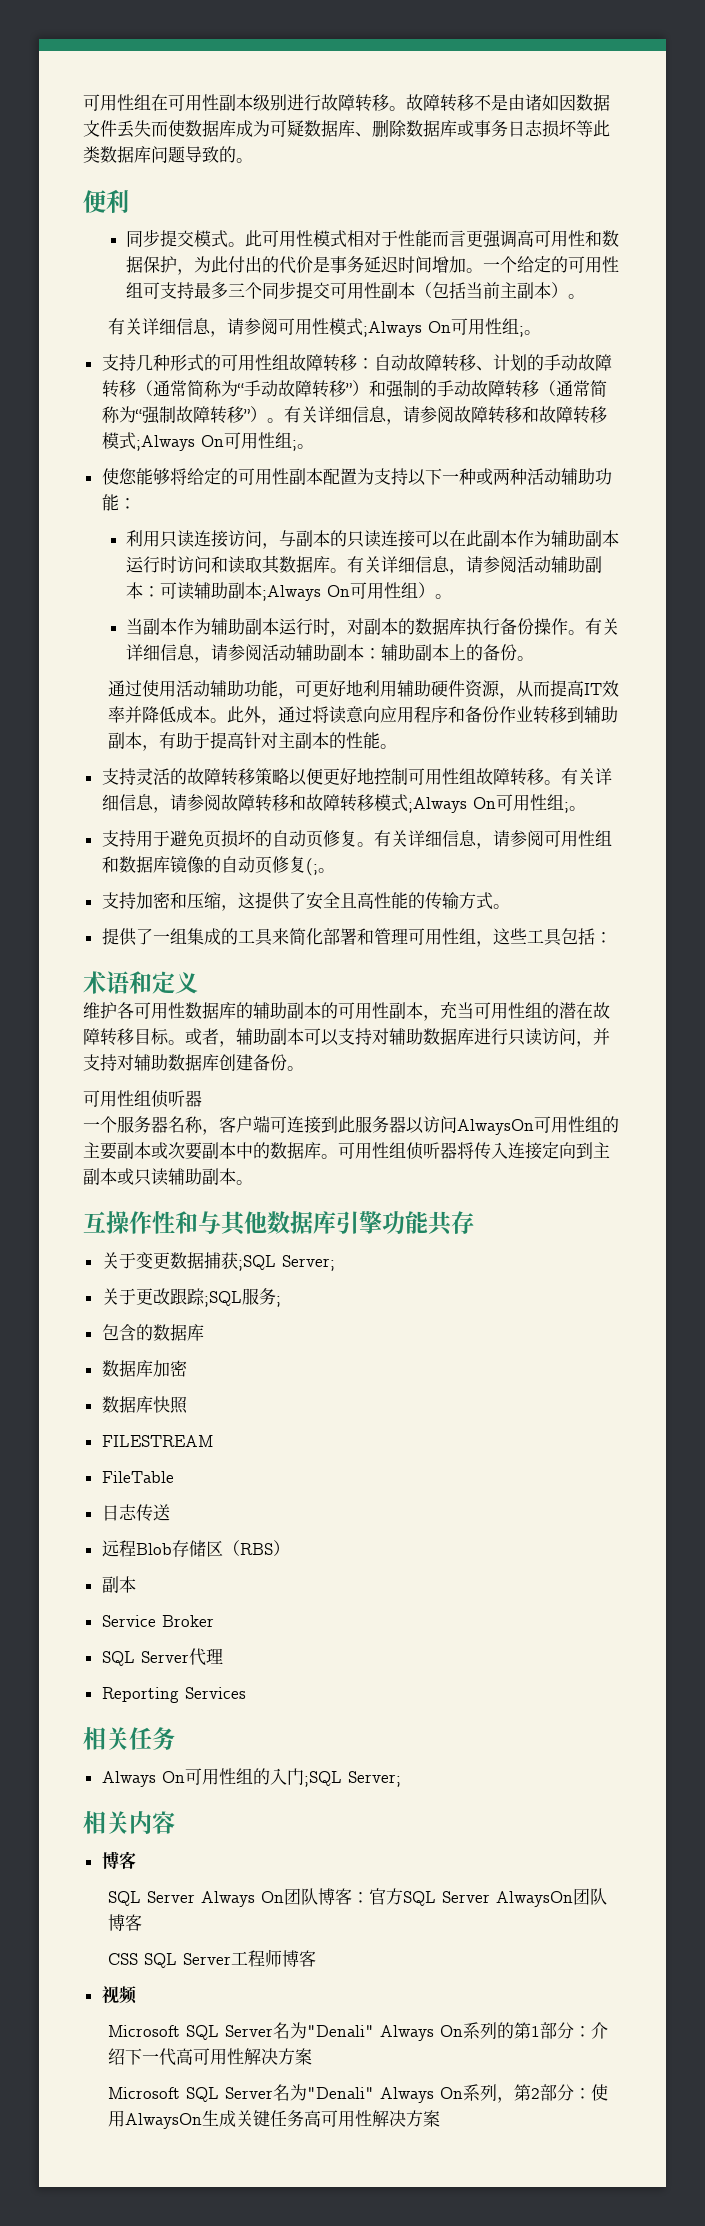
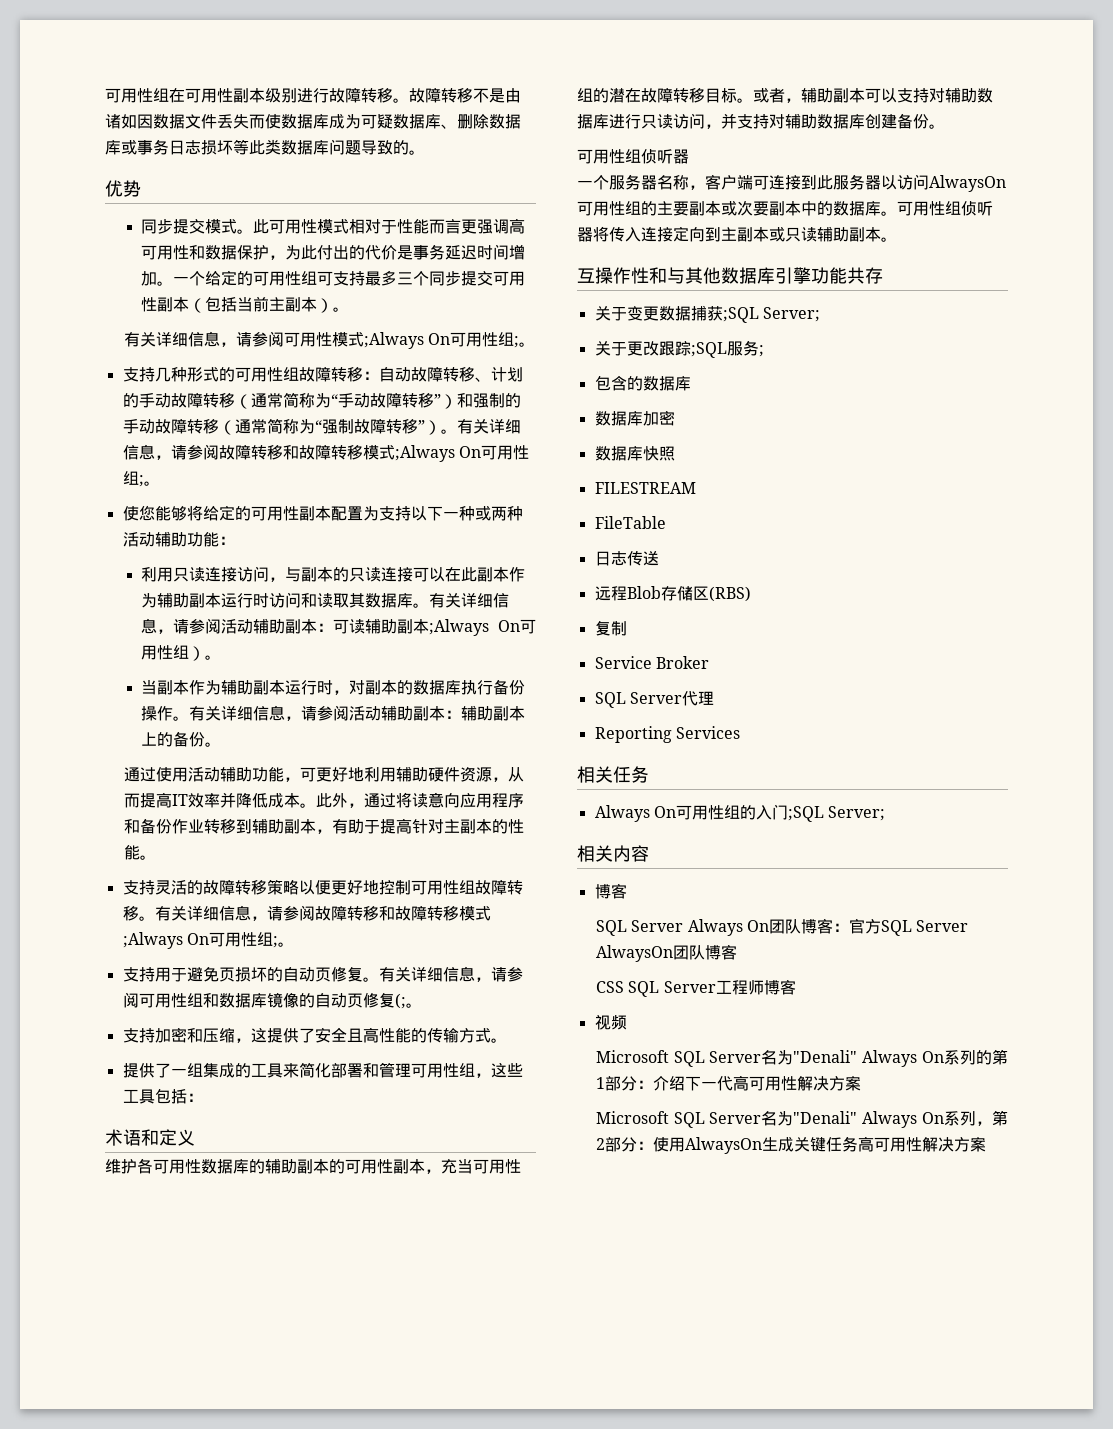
[83,189,129,214] 便利 -> [105,180,141,197] 优势
[222,1540,290,1556] [101,1576,136,1593] （RBS） // 副本 -> [708,586,751,602] [594,621,627,636] (RBS) // 复制

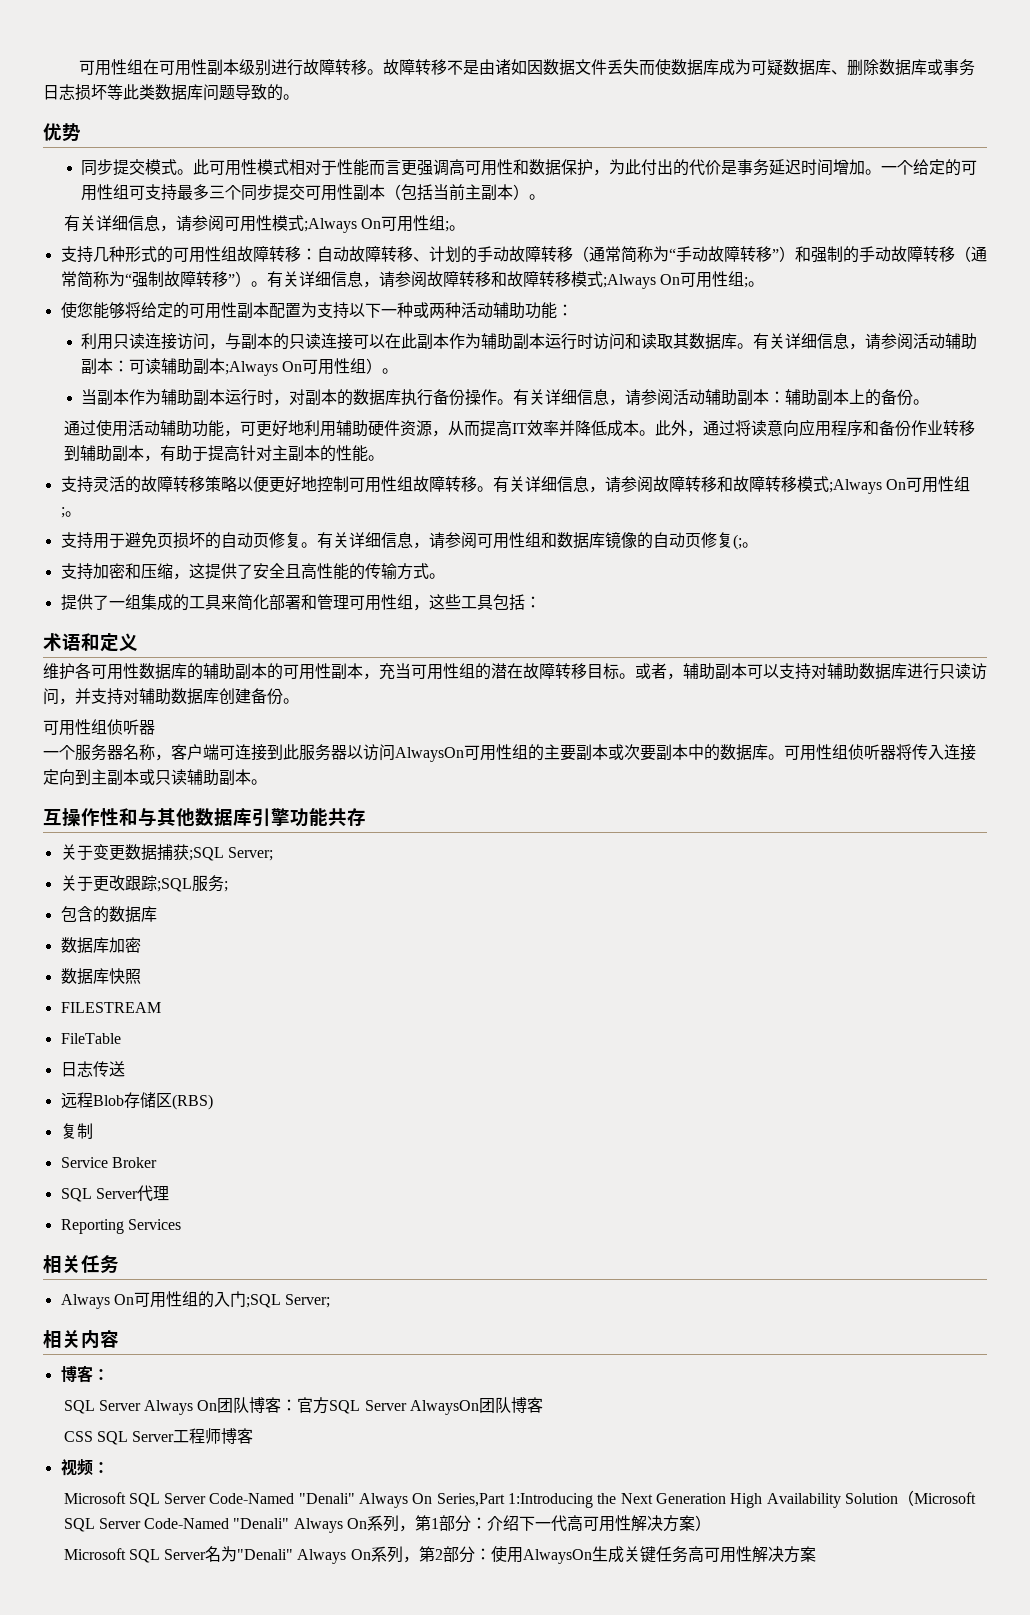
(627, 891) none -> [92,1369,109,1380] ：
[595,1050,992,1067] // Microsoft SQL Server名为"Denali" Always On系列的 -> [92,1462,109,1473] [63,1490,976,1508] [63,1515,416,1533] ： // Microsoft SQL Server Code-Named "Denali" Always On Series,Part 1:Introducing the Next Generation High Availability Solution（Microsoft SQL Server Code-Named "Denali" Always On系列，
(861, 1083) none -> [695,1515,712,1531] ）

